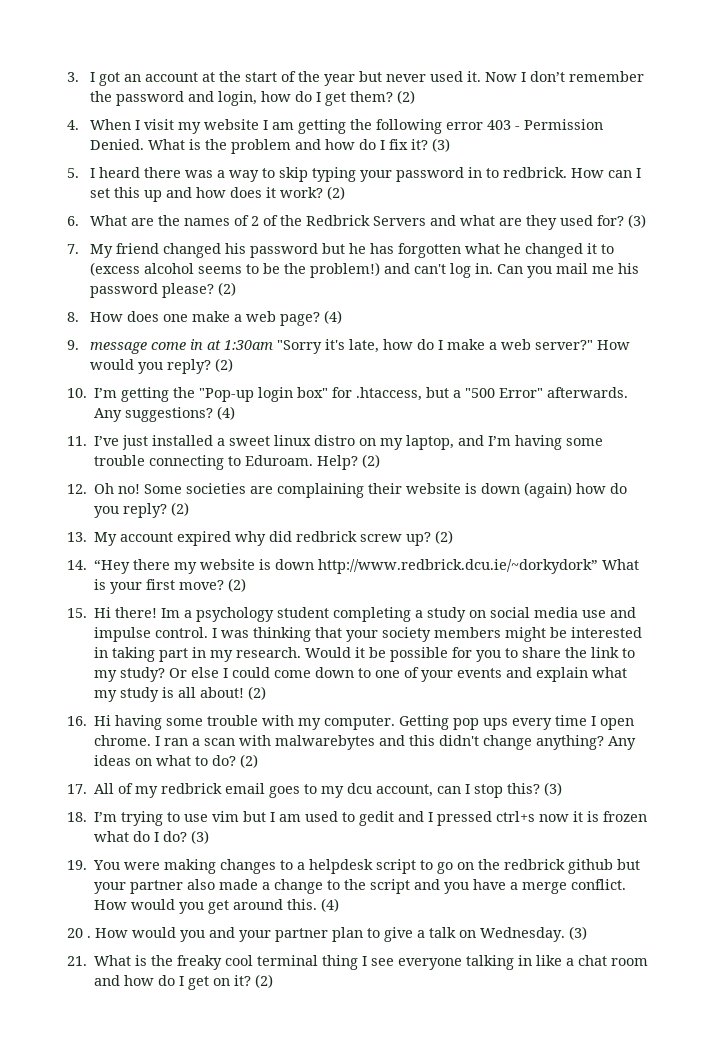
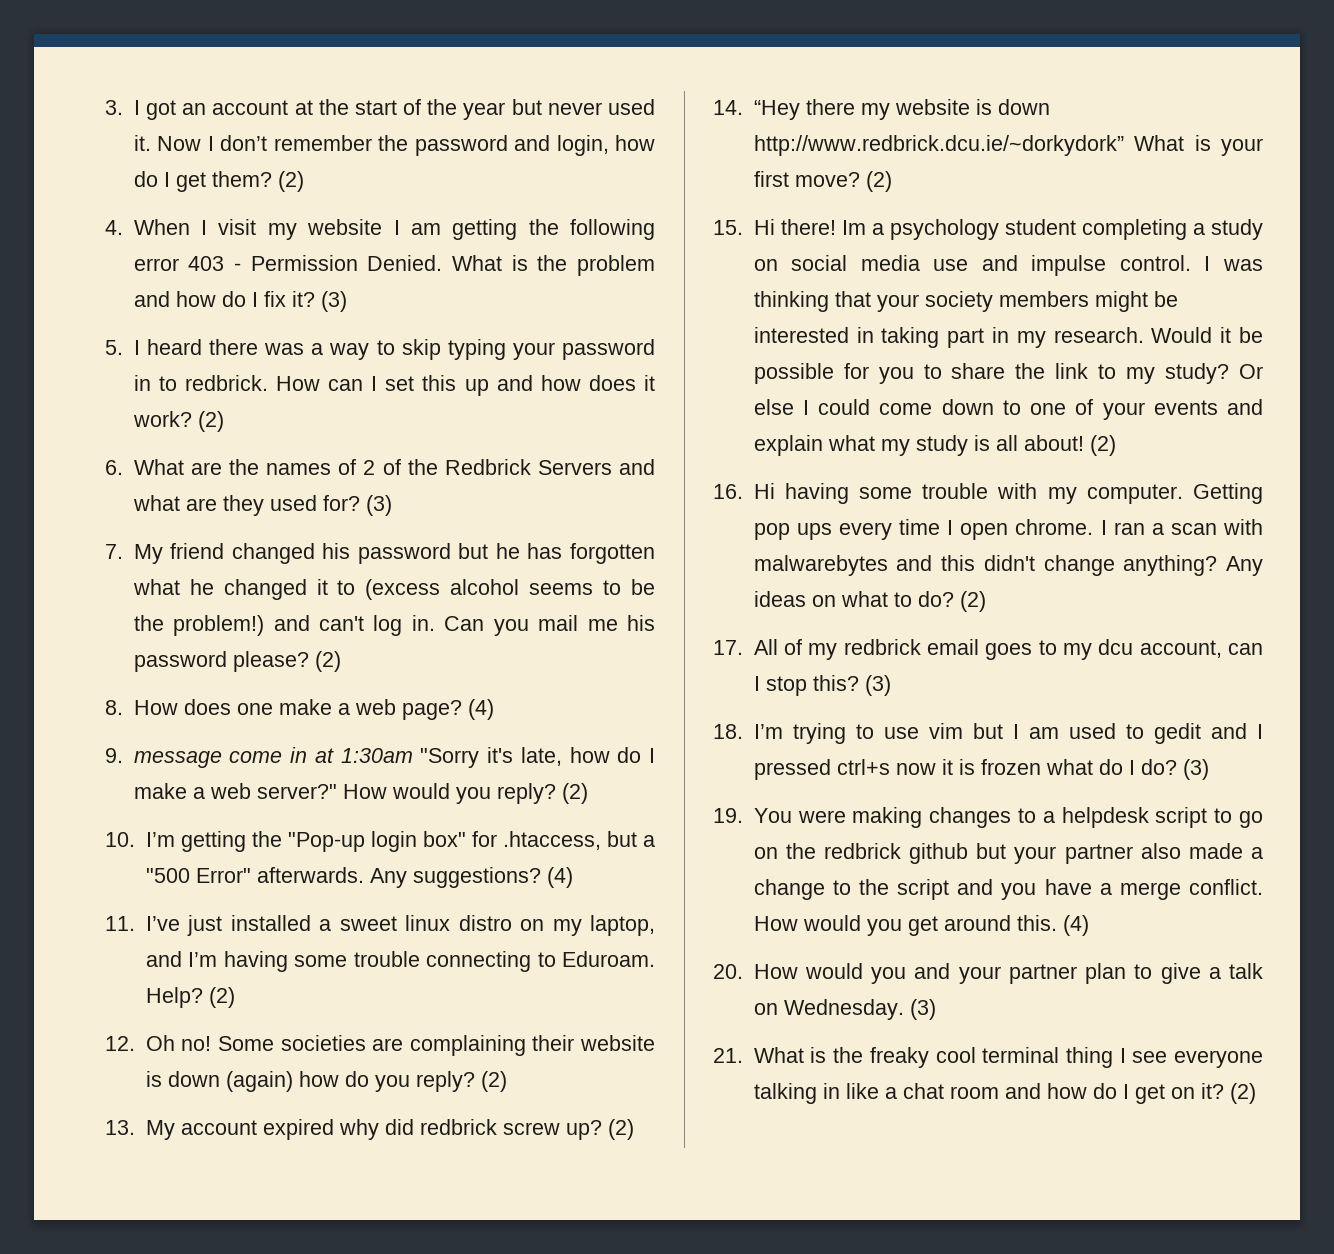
[67,928,91,938] 20 . -> [713,964,743,979] 20.

